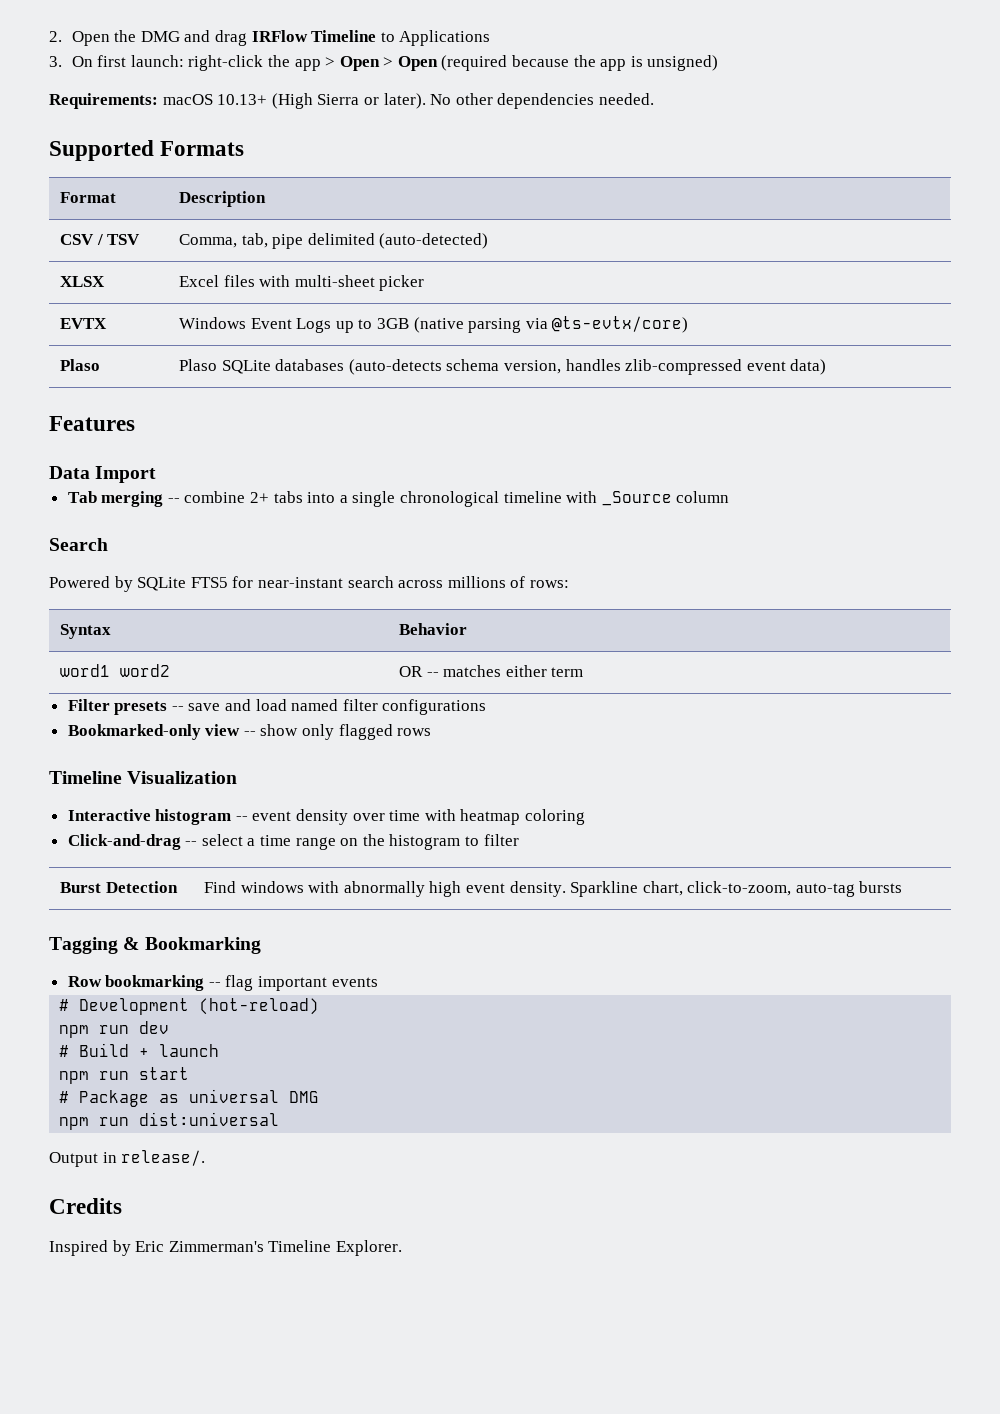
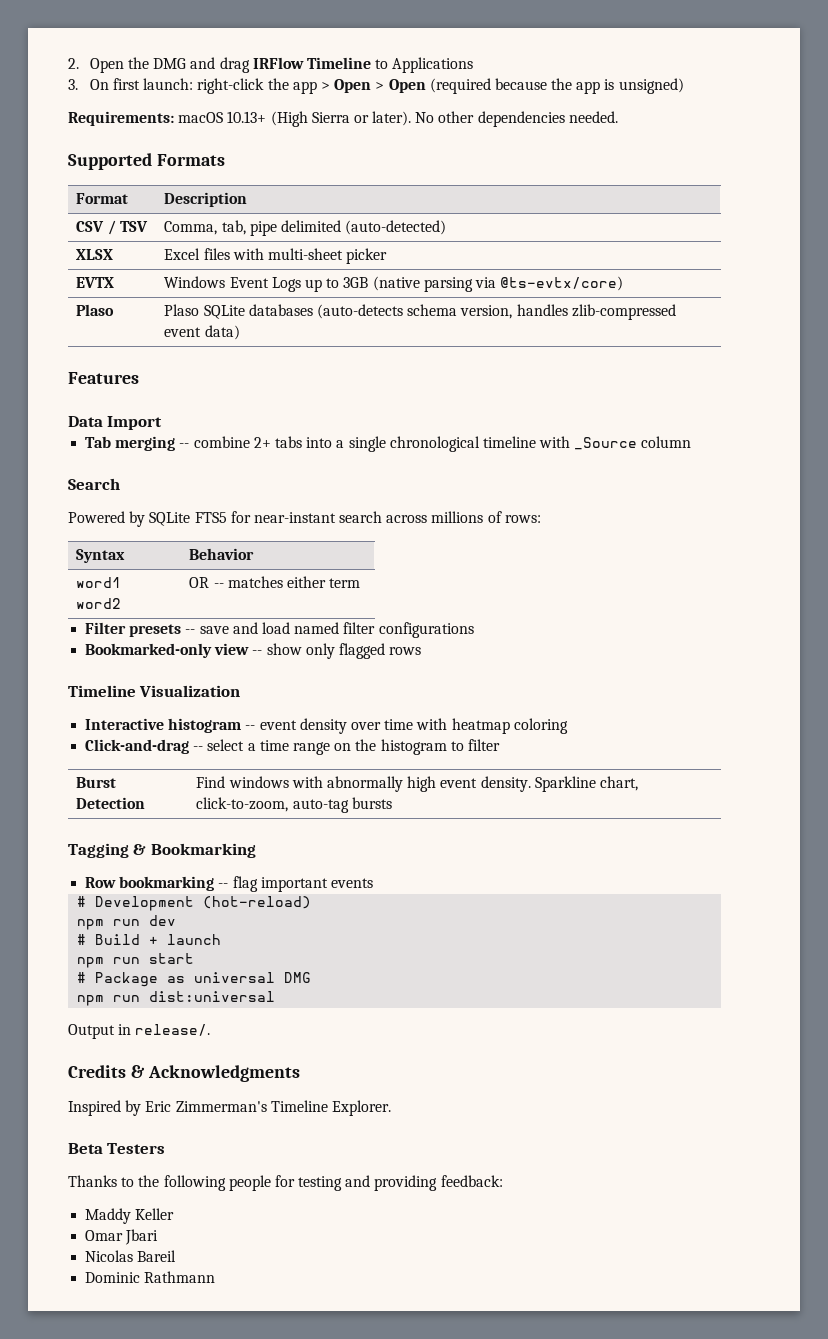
(122, 1206) none -> [130,1065,300,1082] & Acknowledgments
(402, 1248) none -> [68,1143,166,1154] [68,1175,503,1191] [85,1208,175,1224] [85,1229,159,1245] [85,1250,177,1262] [85,1271,216,1283] // Beta Testers // Thanks to the following people for testing and providing feedback: // Maddy Keller // Omar Jbari // Nicolas Bareil // Dominic Rathmann

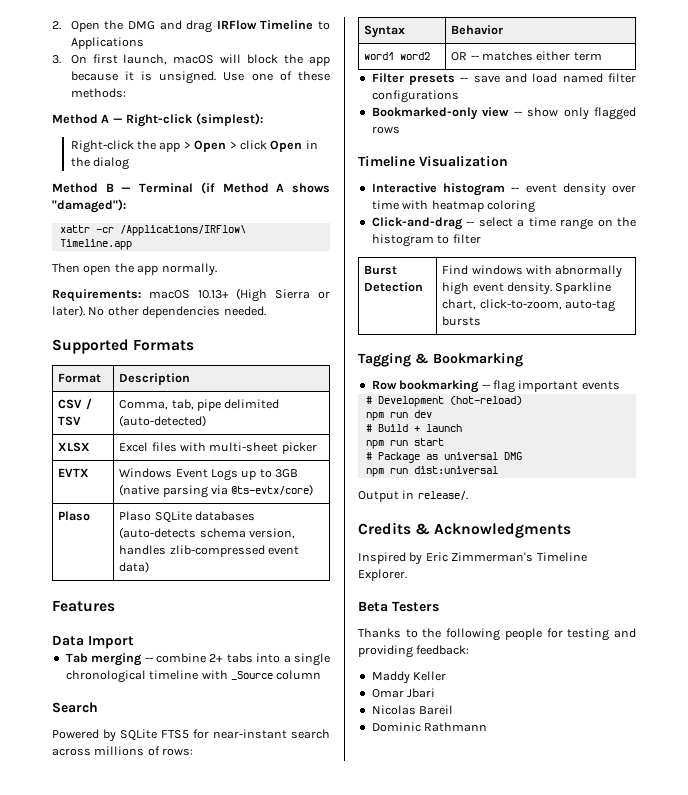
[143,78,265,94] launch: right-click -> [123,54,331,66] [70,71,330,84] [70,88,126,98] [52,113,263,127] [70,140,134,153] launch, macOS will block the app because it is unsigned. Use one of these methods: // Method A — Right-click (simplest): // Right-click
[388,78,684,94] Open (required because the app is unsigned) -> [239,140,318,152] [70,157,130,170] [52,182,330,194] [52,199,126,213] [59,225,246,236] [59,239,132,250] [52,263,217,276] click Open in the dialog // Method B — Terminal (if Method A shows "damaged"): // xattr -cr /Applications/IRFlow\ Timeline.app // Then open the app normally.

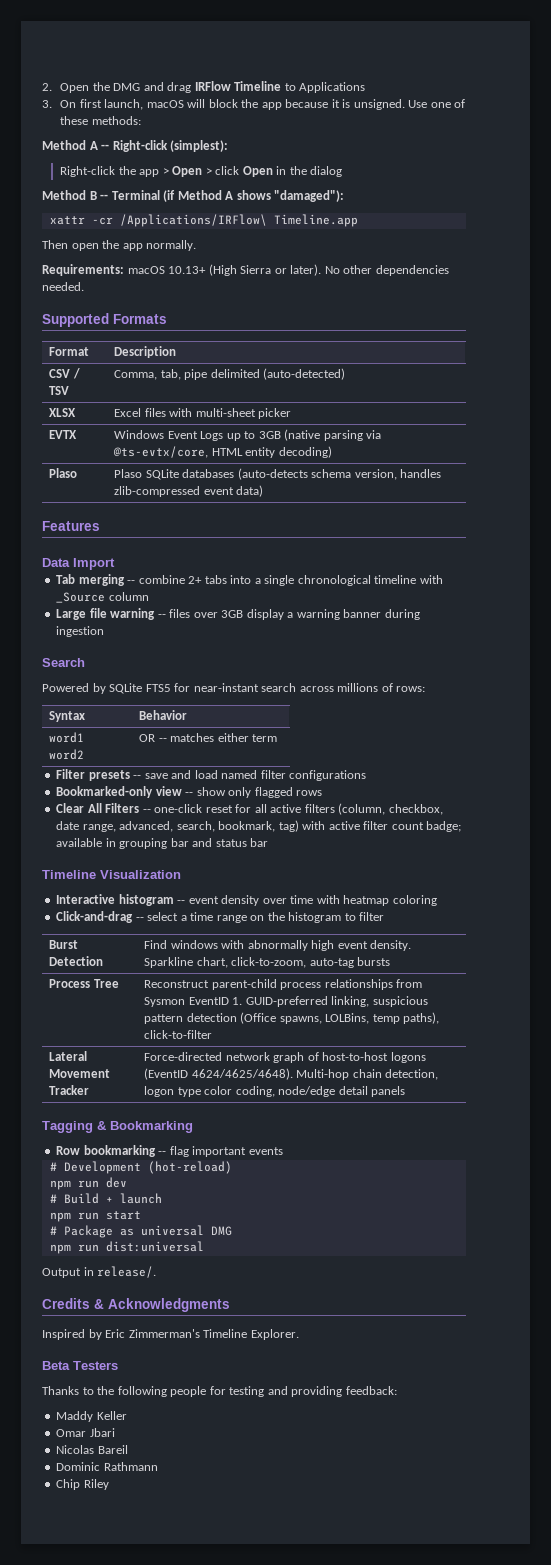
[112,118,123,123] — -> [101,144,110,150] --
[121,187,132,192] — -> [100,194,109,200] --
[231,484,314,496] @ts-evtx/core) -> [113,446,332,458] @ts-evtx/core, HTML entity decoding)
(322, 675) none -> [56,608,420,620] [56,626,105,637] // Large file warning -- files over 3GB display a warning banner during ingestion
(400, 130) none -> [56,803,443,815] [56,820,462,832] [56,838,269,849] // Clear All Filters -- one-click reset for all active filters (column, checkbox, date range, advanced, search, bookmark, tag) with active filter count badge; available in grouping bar and status bar
(482, 321) none -> [49,979,119,988] [144,979,423,990] [144,996,428,1007] [144,1012,440,1024] [144,1030,213,1039] [49,1051,88,1061] [49,1069,111,1078] [49,1085,90,1095] [144,1052,426,1063] [144,1068,439,1080] [144,1086,406,1097] // Process Tree | Reconstruct parent-child process relationships from Sysmon EventID 1. GUID-preferred linking, suspicious pattern detection (Office spawns, LOLBins, temp paths), click-to-filter // Lateral Movement Tracker | Force-directed network graph of host-to-host logons (EventID 4624/4625/4648). Multi-hop chain detection, logon type color coding, node/edge detail panels
(488, 727) none -> [56,1479,109,1490] // Chip Riley

